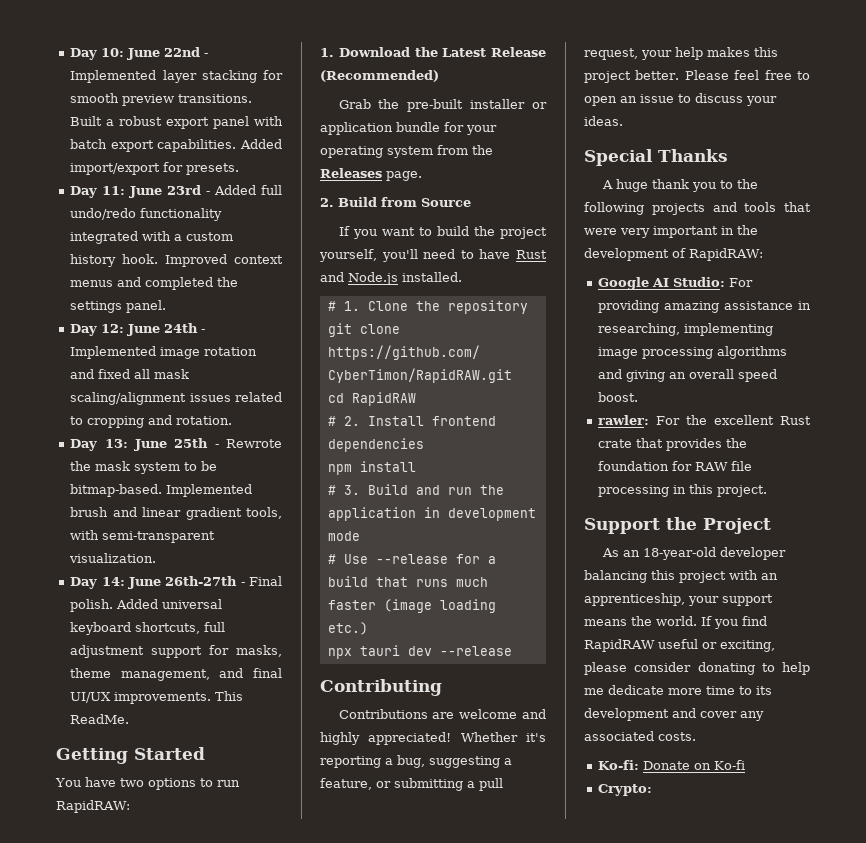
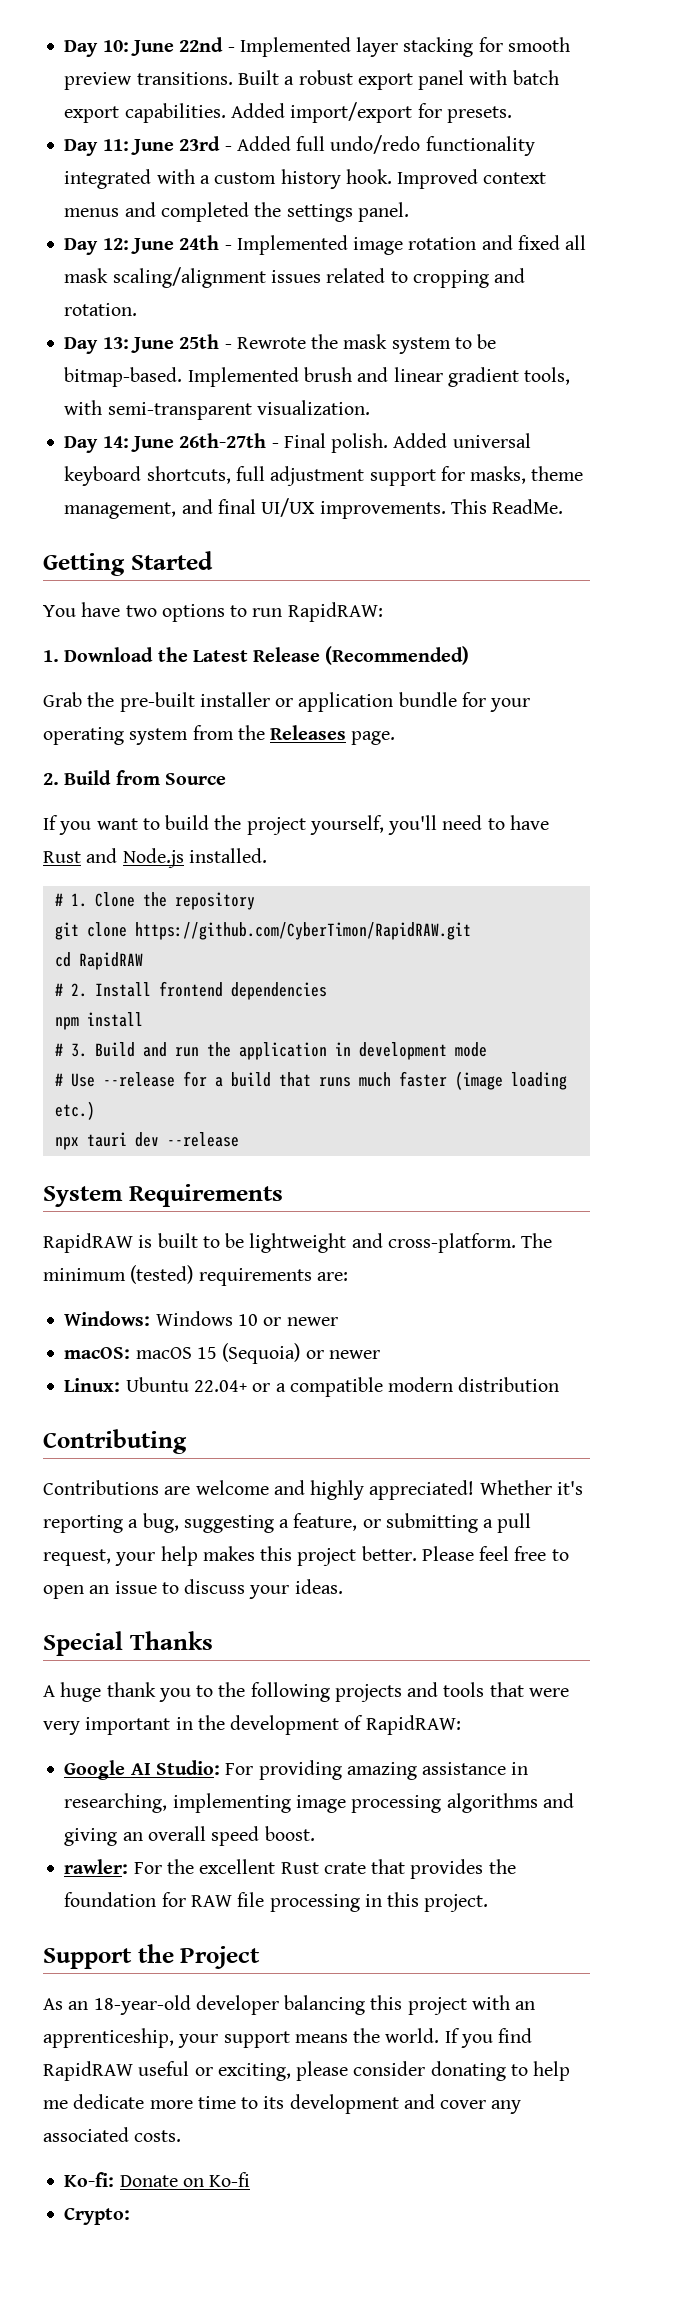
(512, 651) none -> [43,1184,283,1207] [43,1233,553,1253] [43,1265,348,1286] [64,1311,338,1326] [64,1343,380,1364] [64,1377,560,1397] // System Requirements // RapidRAW is built to be lightweight and cross-platform. The minimum (tested) requirements are: // Windows: Windows 10 or newer // macOS: macOS 15 (Sequoia) or newer // Linux: Ubuntu 22.04+ or a compatible modern distribution

